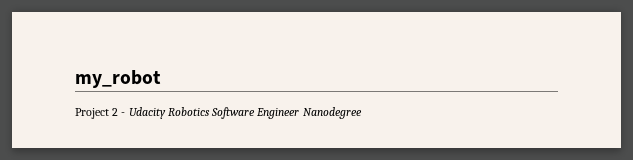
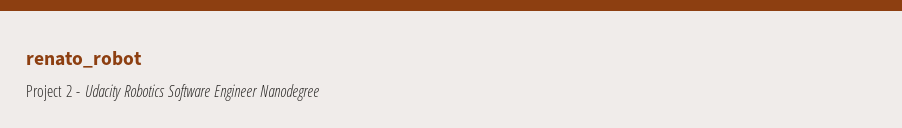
[75,70,161,88] my_robot -> [26,51,142,68] renato_robot

